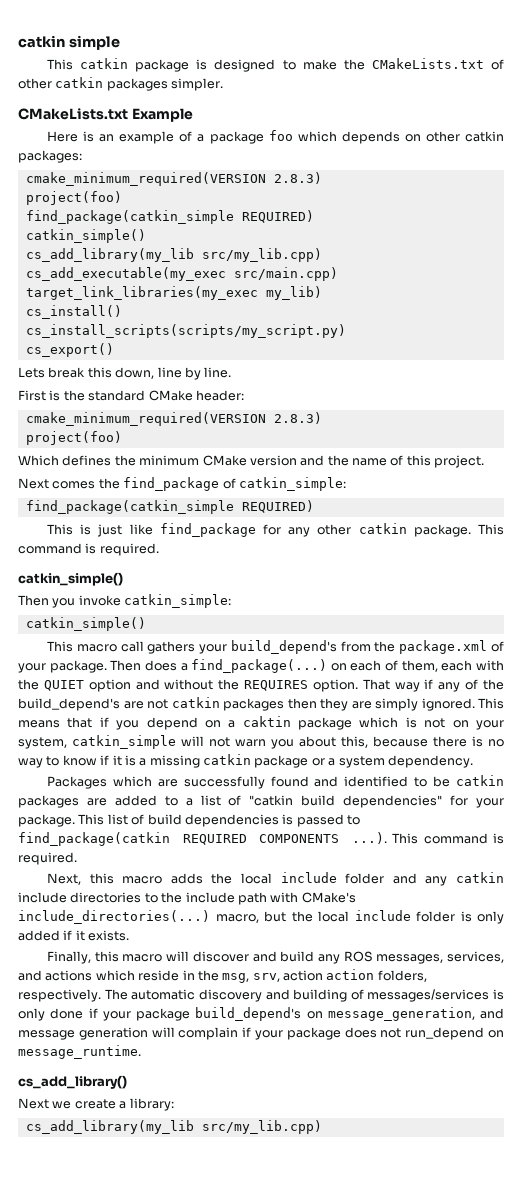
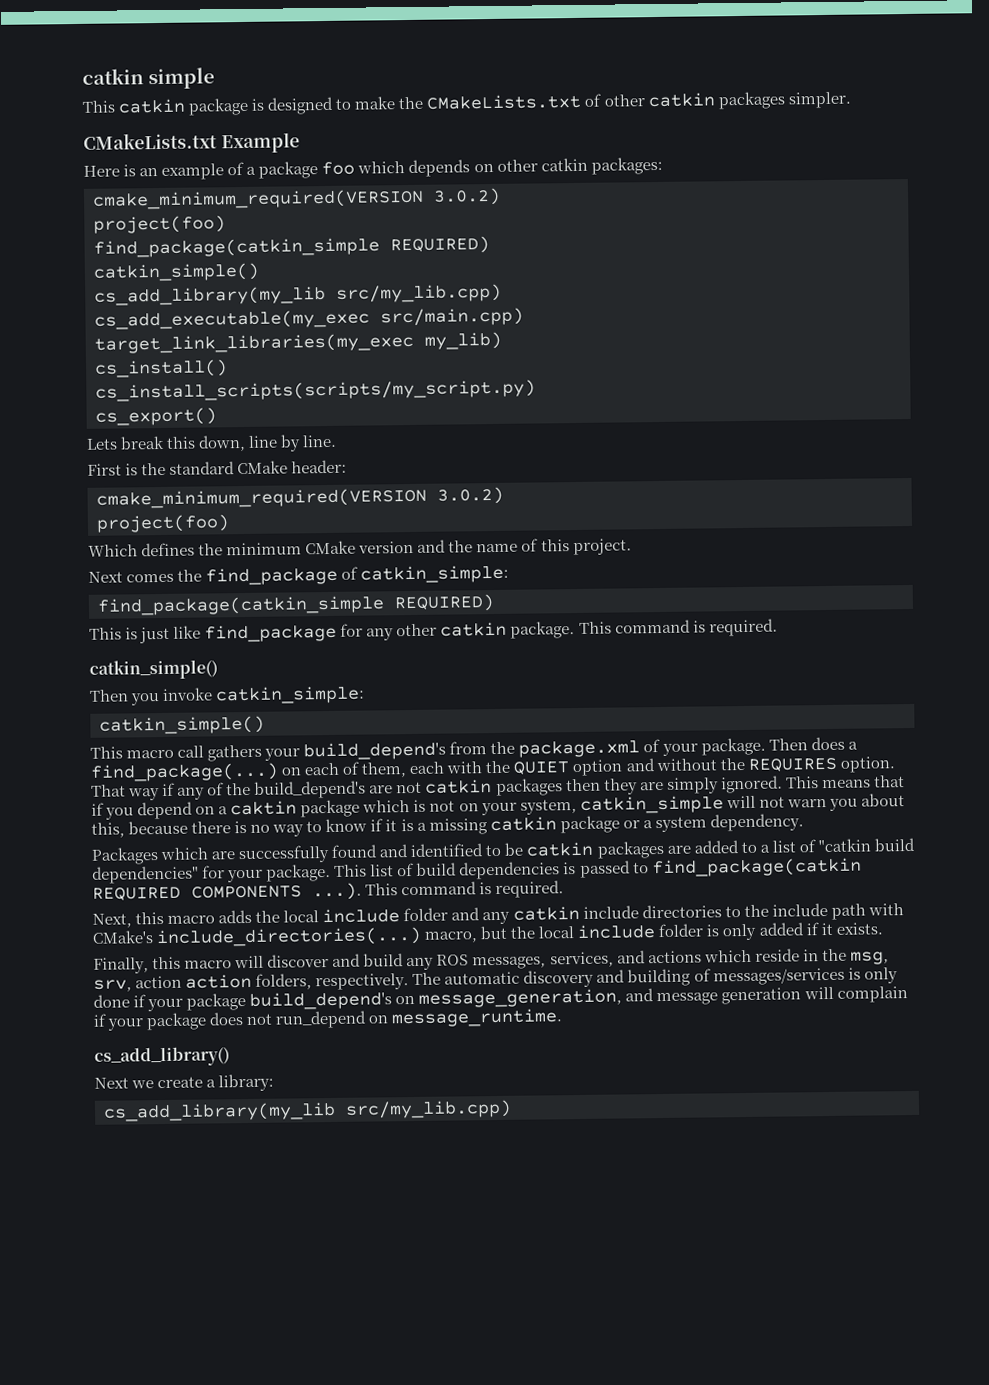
[273,172,322,184] 2.8.3) -> [433,187,501,206] 3.0.2)
[273,412,322,424] 2.8.3) -> [437,486,504,505] 3.0.2)

